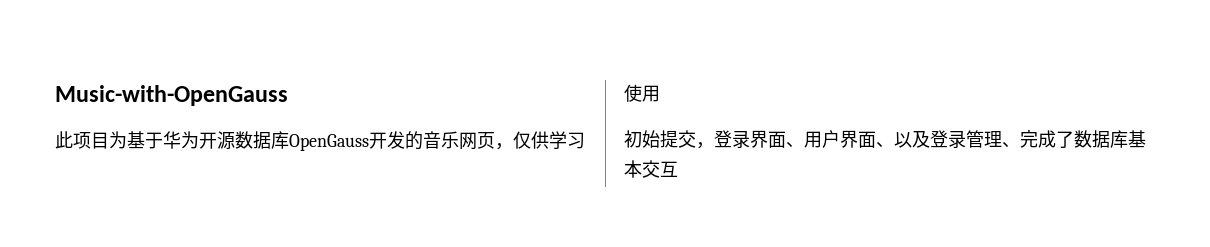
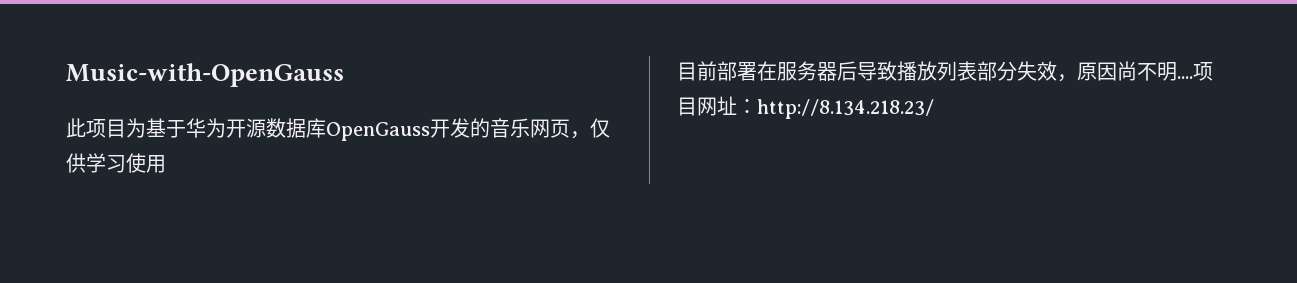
[624,130,1146,149] [624,160,678,178] 初始提交，登录界面、用户界面、以及登录管理、完成了数据库基本交互 -> [677,61,1213,82] [677,96,934,119] 目前部署在服务器后导致播放列表部分失效，原因尚不明....项目网址：http://8.134.218.23/

